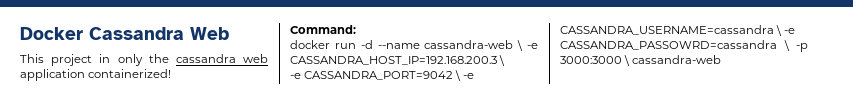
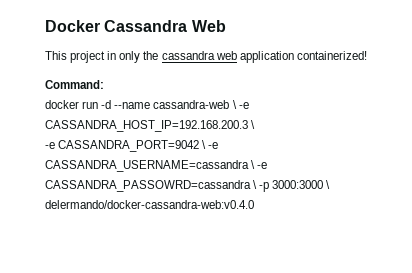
[632,55,722,64] cassandra-web -> [45,200,254,209] delermando/docker-cassandra-web:v0.4.0

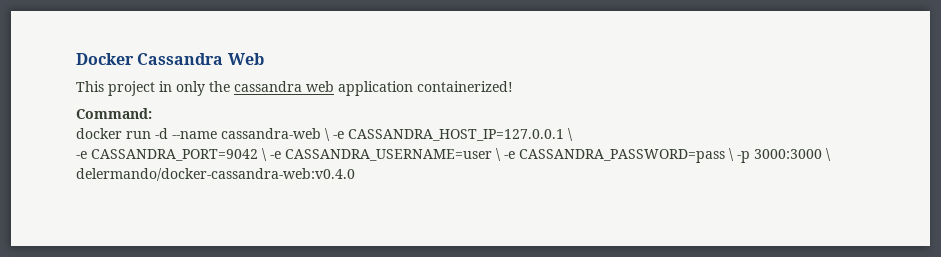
[45,120,248,132] CASSANDRA_HOST_IP=192.168.200.3 -> [348,129,564,141] CASSANDRA_HOST_IP=127.0.0.1
[45,160,268,172] [45,180,251,192] CASSANDRA_USERNAME=cassandra \ -e CASSANDRA_PASSOWRD=cassandra -> [285,148,725,163] CASSANDRA_USERNAME=user \ -e CASSANDRA_PASSWORD=pass

